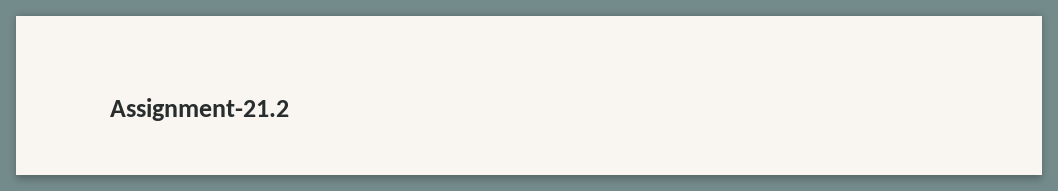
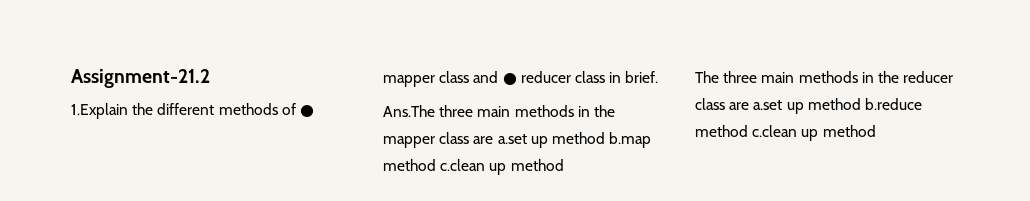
(289, 109) none -> [71,103,314,119] [383,71,659,87] [383,105,615,117] [383,132,652,148] [383,159,564,175] [695,71,954,83] [695,98,922,114] [695,125,876,141] // 1.Explain the different methods of ● mapper class and ● reducer class in brief. // Ans.The three main methods in the mapper class are a.set up method b.map method c.clean up method // The three main methods in the reducer class are a.set up method b.reduce method c.clean up method

